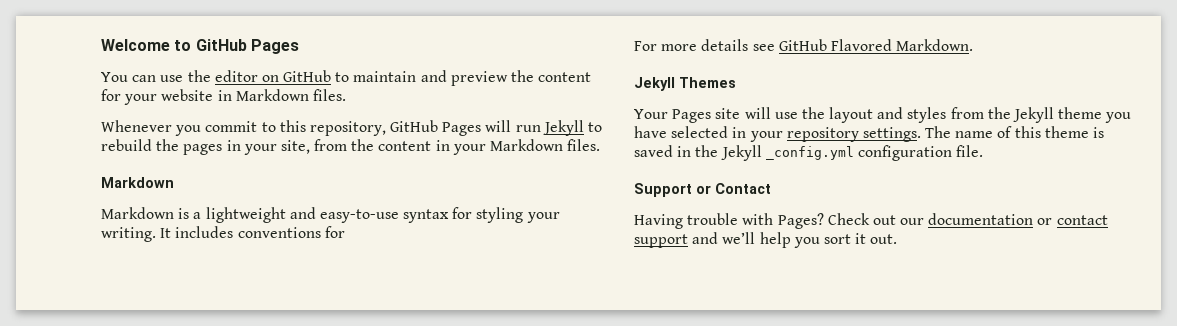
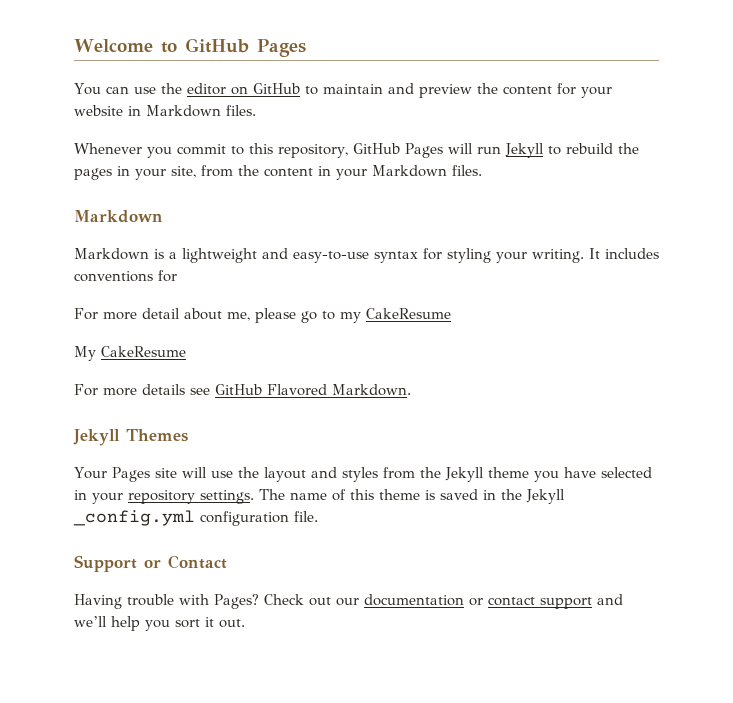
(345, 232) none -> [74,308,451,323] [74,346,186,361] // For more detail about me, please go to my CakeResume // My CakeResume

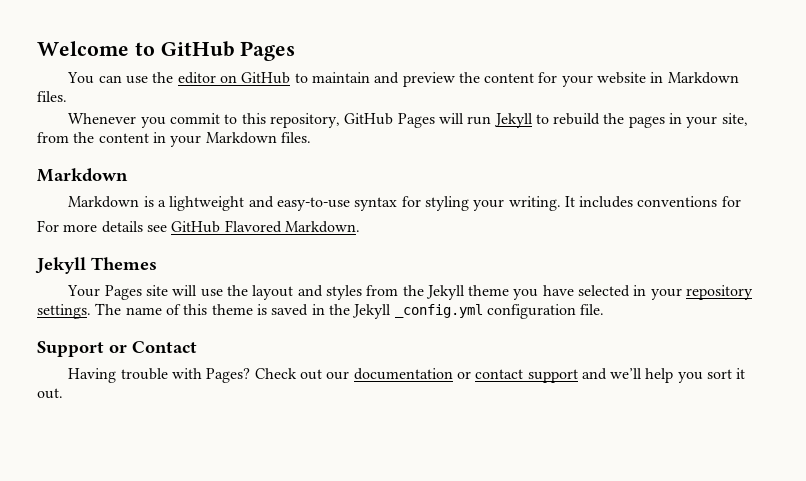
[74,308,451,323] [74,346,186,361] // For more detail about me, please go to my CakeResume // My CakeResume -> (741, 201) none

